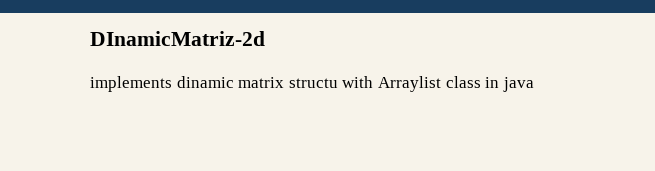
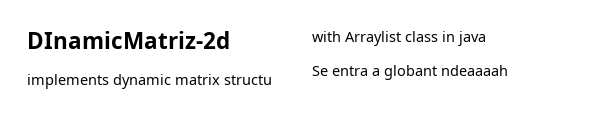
[176,76,234,88] dinamic -> [113,74,171,89] dynamic
(534, 84) none -> [312,65,508,80] // Se entra a globant ndeaaaah

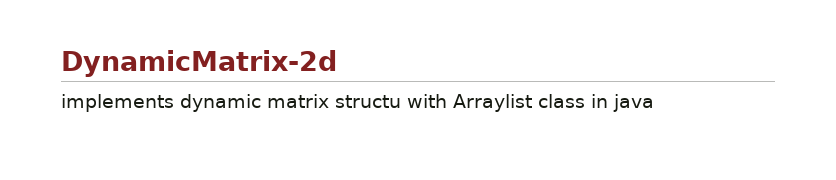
[27,31,230,49] DInamicMatriz-2d -> [61,50,337,77] DynamicMatrix-2d
[312,65,508,80] // Se entra a globant ndeaaaah -> (654, 103) none

